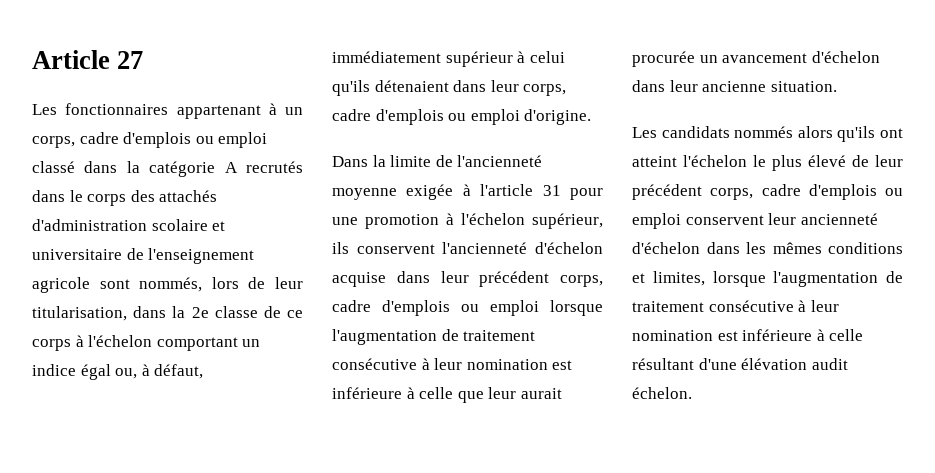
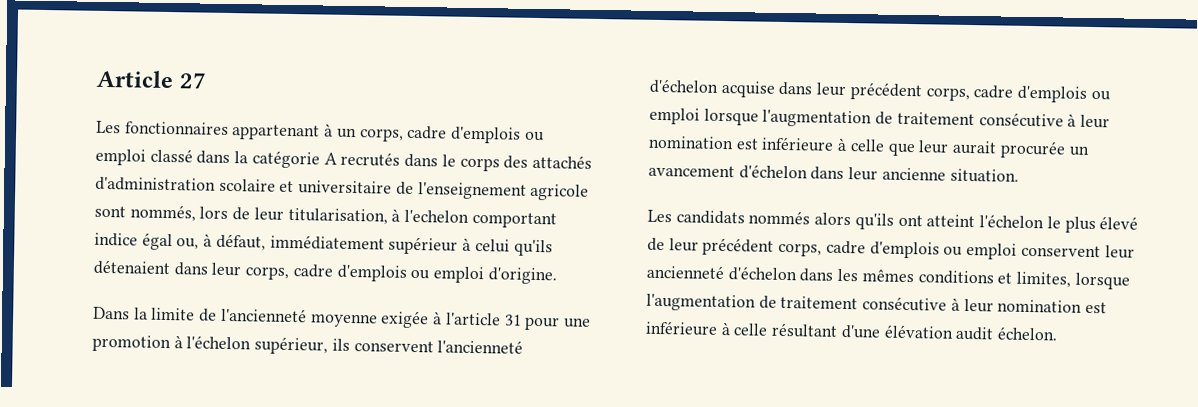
[133,306,303,318] [32,335,261,351] dans la 2e classe de ce corps à l'échelon comportant un -> [391,208,557,229] à l'echelon comportant

